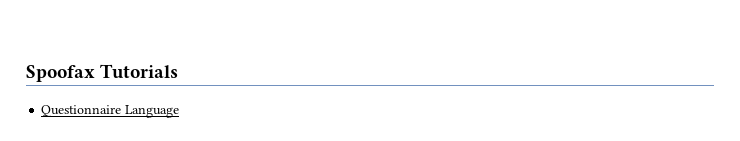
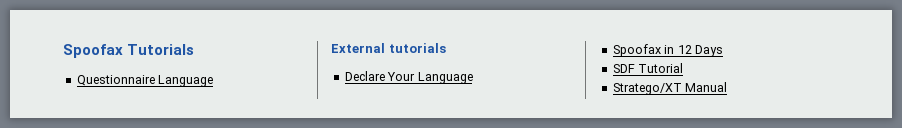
(180, 111) none -> [331,43,446,53] [344,71,473,84] [612,44,723,57] [612,63,684,73] [612,82,728,95] // External tutorials // Declare Your Language // Spoofax in 12 Days // SDF Tutorial // Stratego/XT Manual

